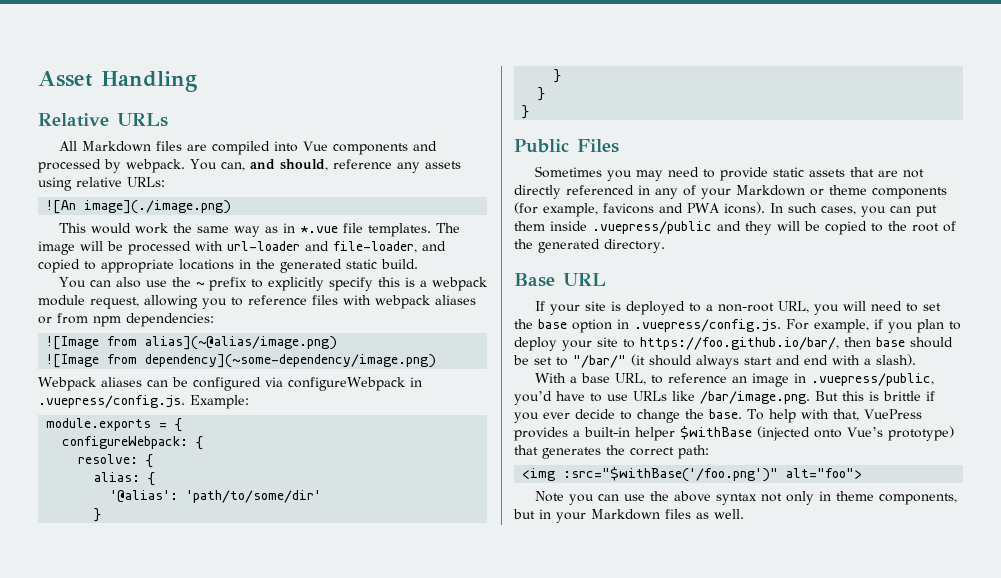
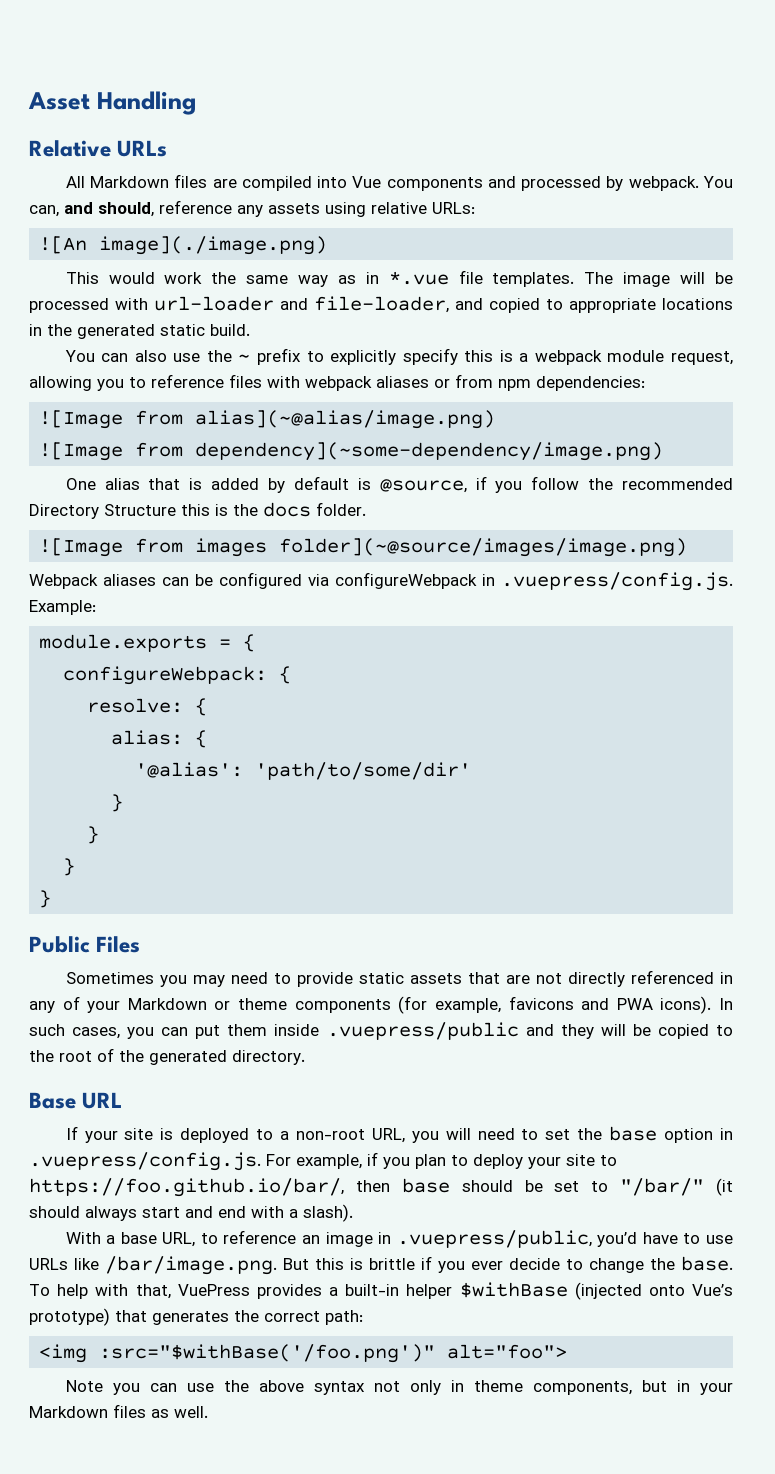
(437, 361) none -> [65,476,733,493] [29,502,366,519] [39,538,688,557] // One alias that is added by default is @source, if you follow the recommended Directory Structure this is the docs folder. // ![Image from images folder](~@source/images/image.png)

